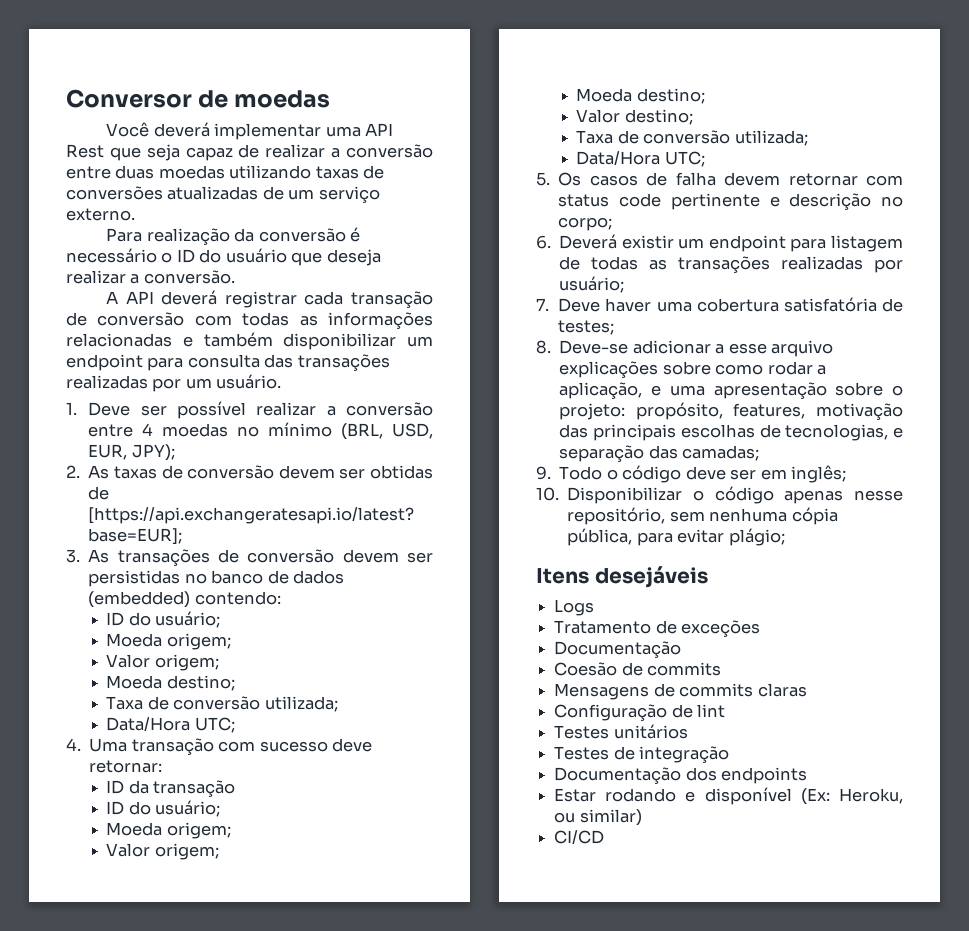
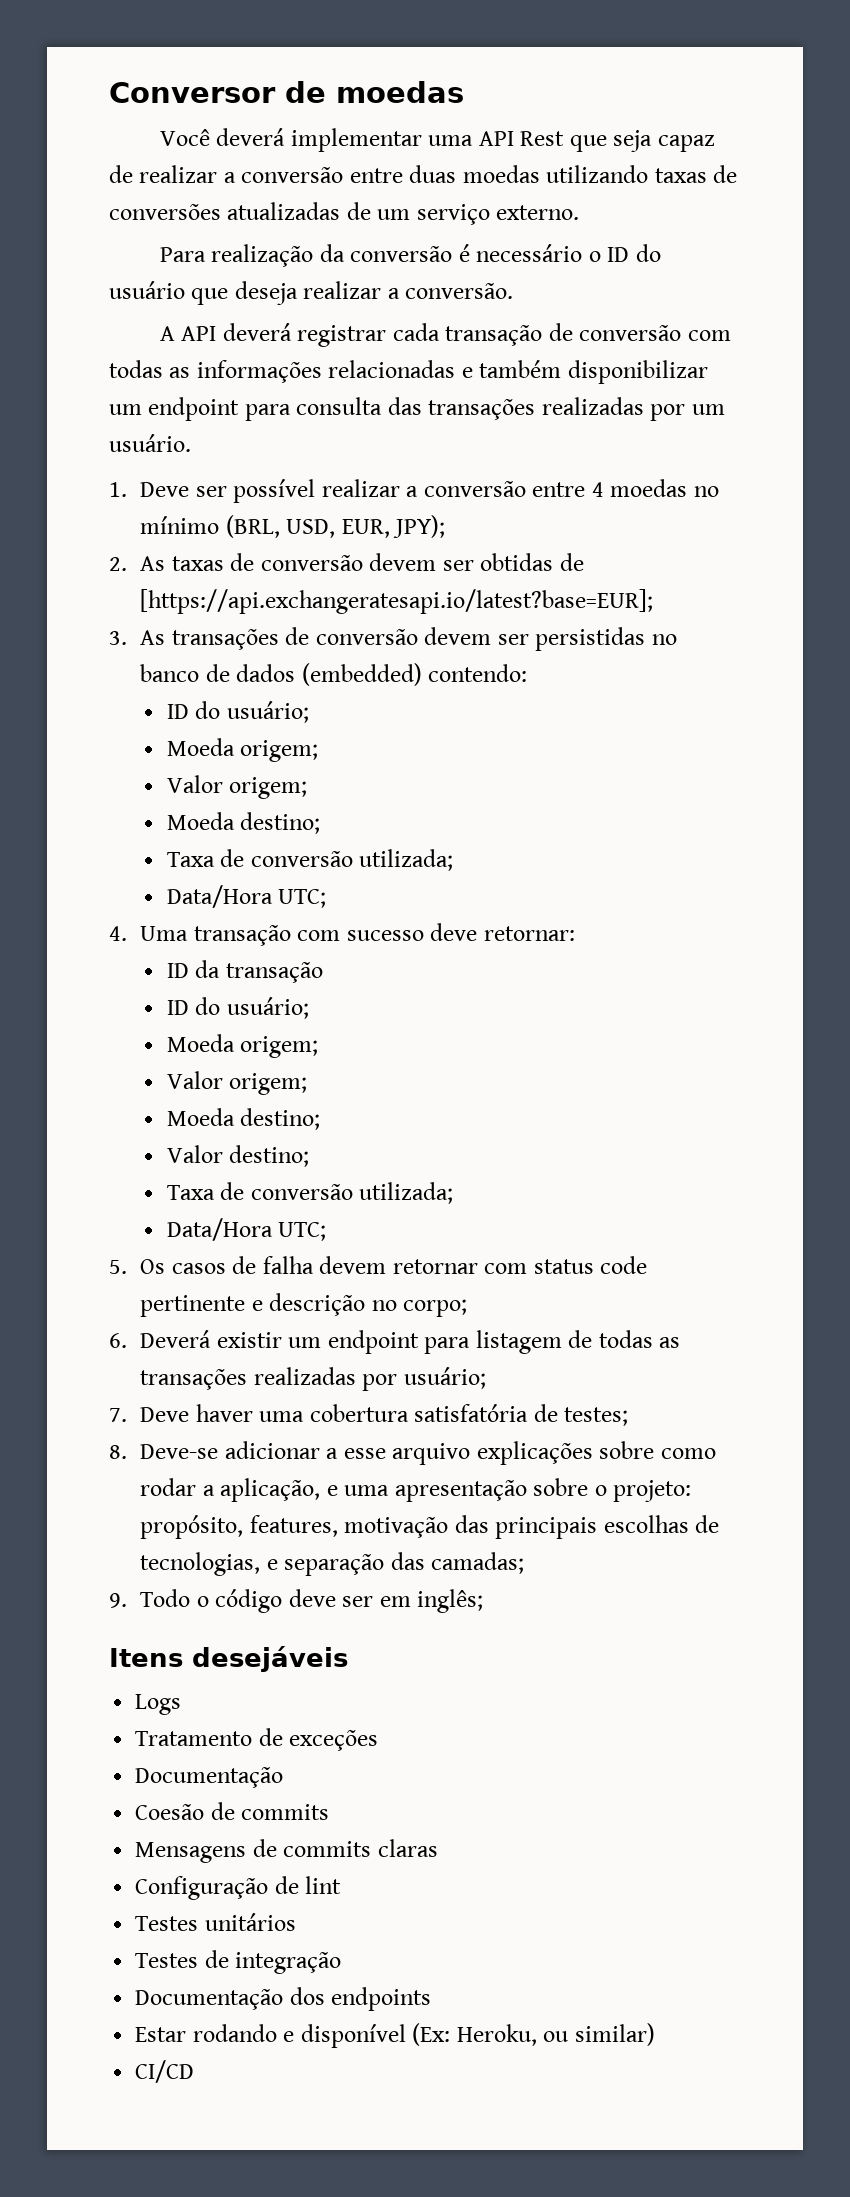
[536,486,903,504] [567,507,838,525] [567,528,785,546] // 10. Disponibilizar o código apenas nesse repositório, sem nenhuma cópia pública, para evitar plágio; -> (484, 1601) none

